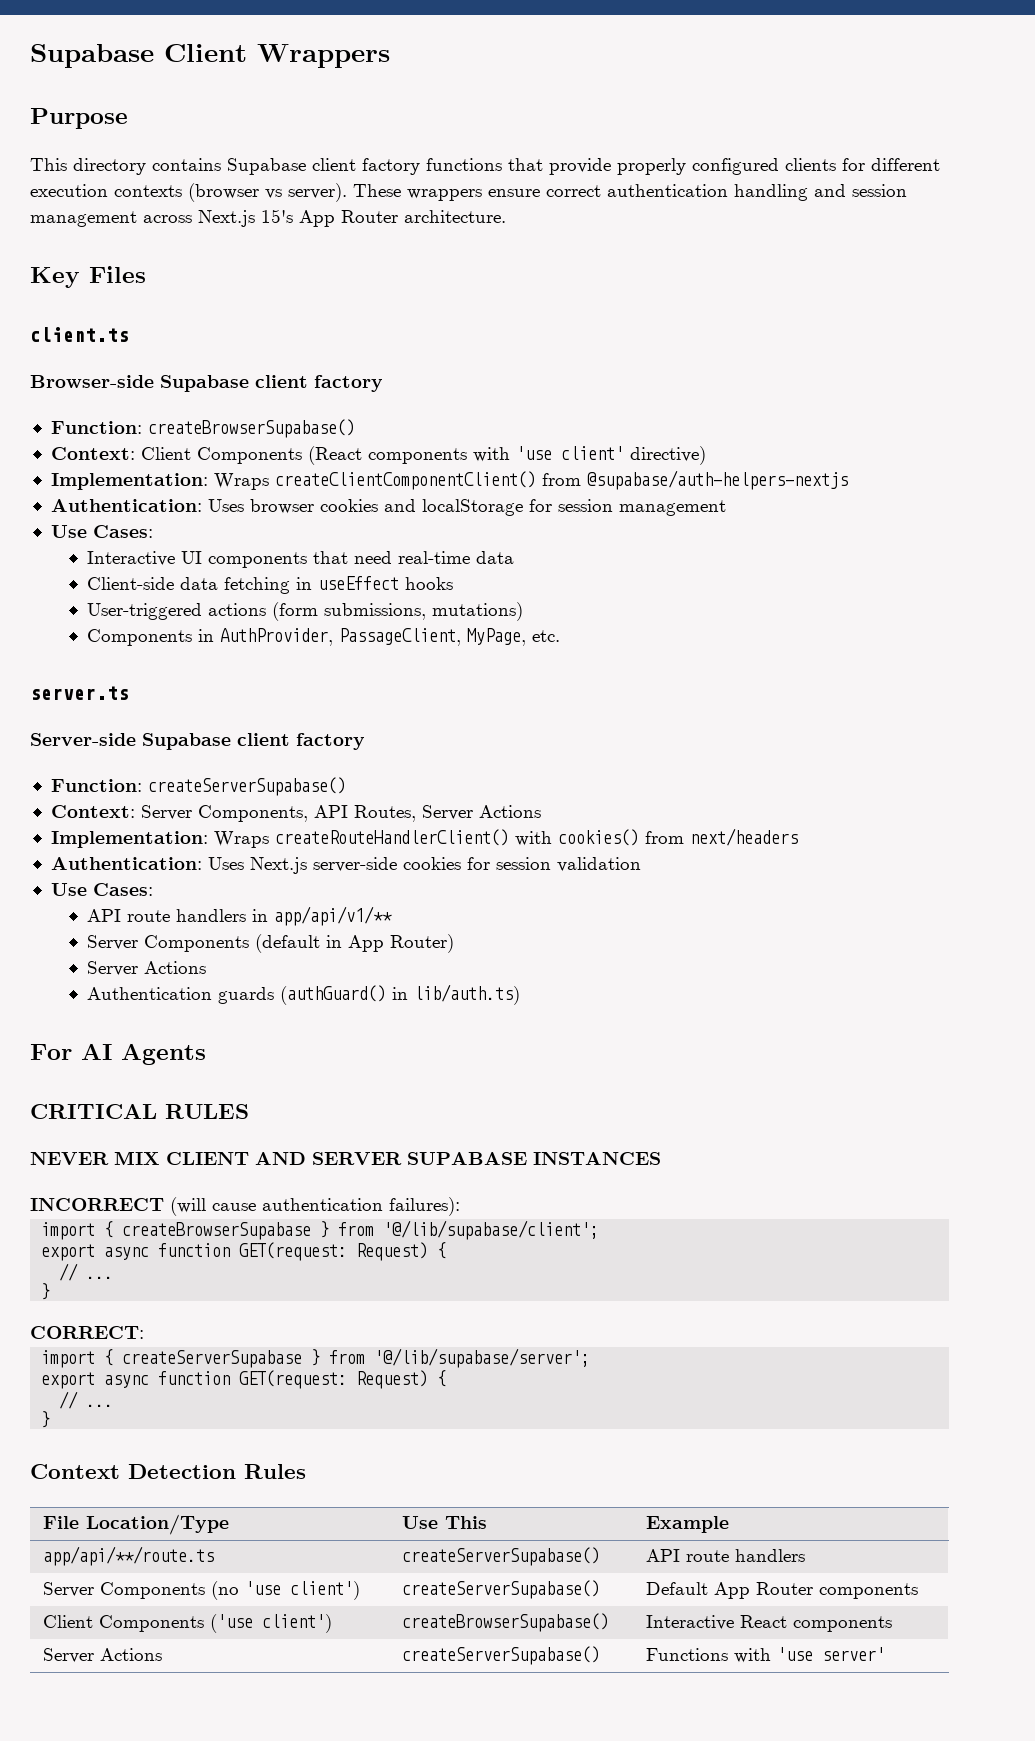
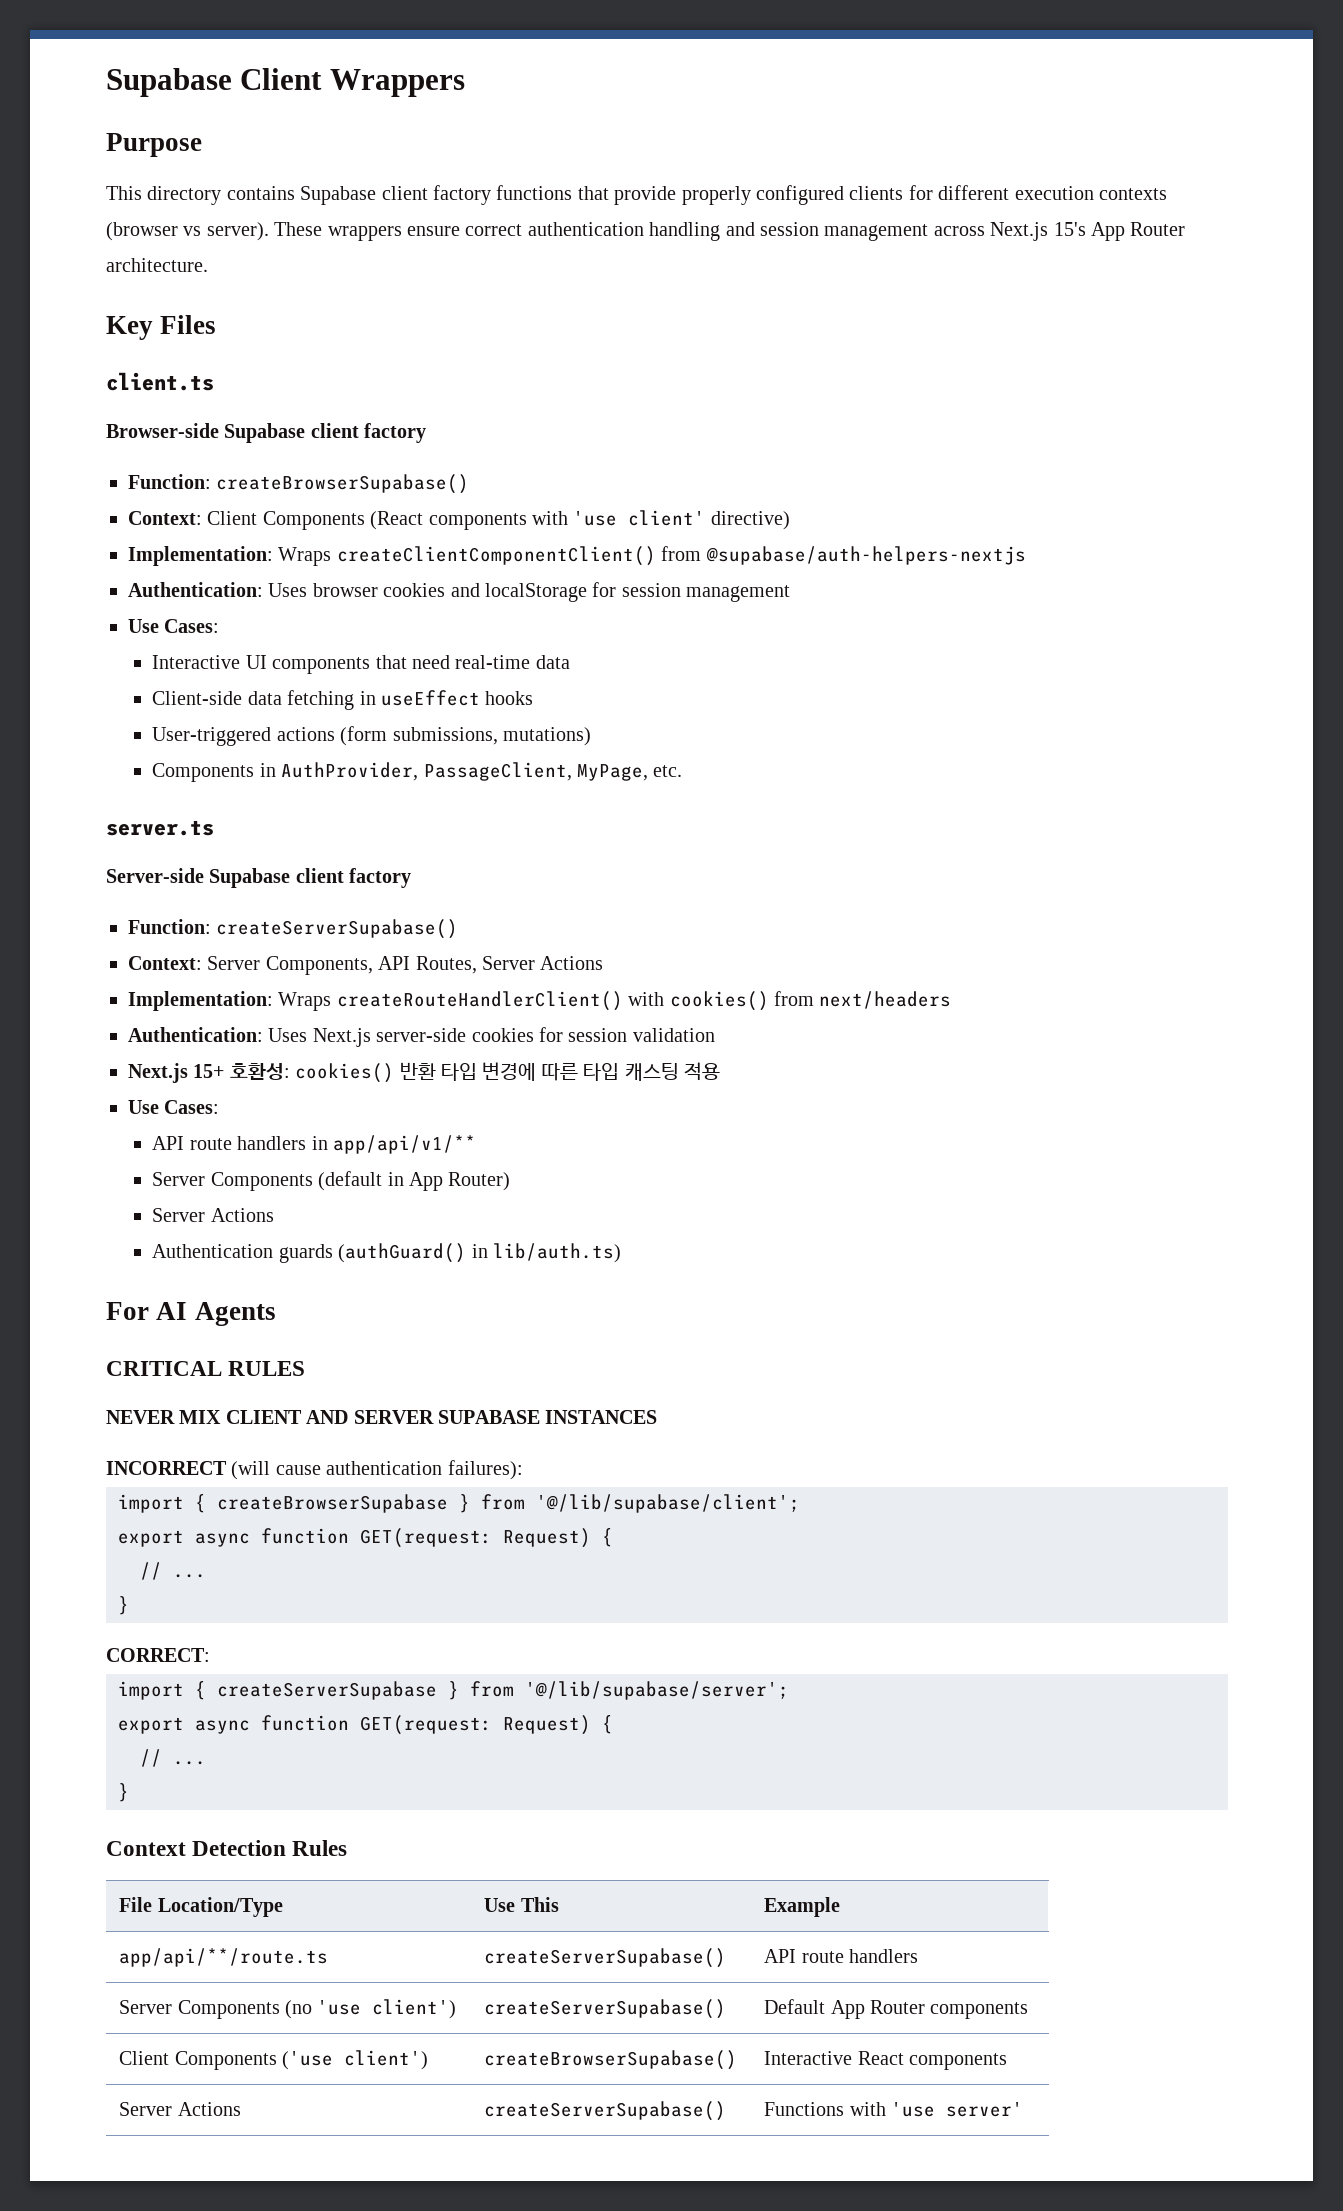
(641, 864) none -> [128,1062,720,1083] // Next.js 15+ 호환성: cookies() 반환 타입 변경에 따른 타입 캐스팅 적용

